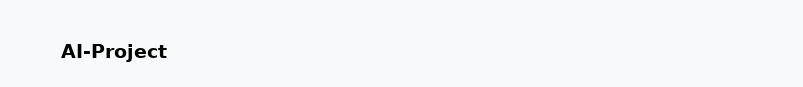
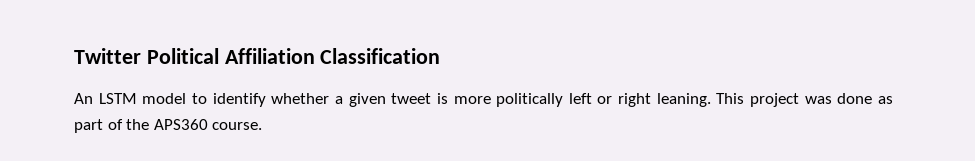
[61,44,167,62] AI-Project -> [74,48,441,64] [74,93,893,107] [74,119,263,133] Twitter Political Affiliation Classification // An LSTM model to identify whether a given tweet is more politically left or right leaning. This project was done as part of the APS360 course.

